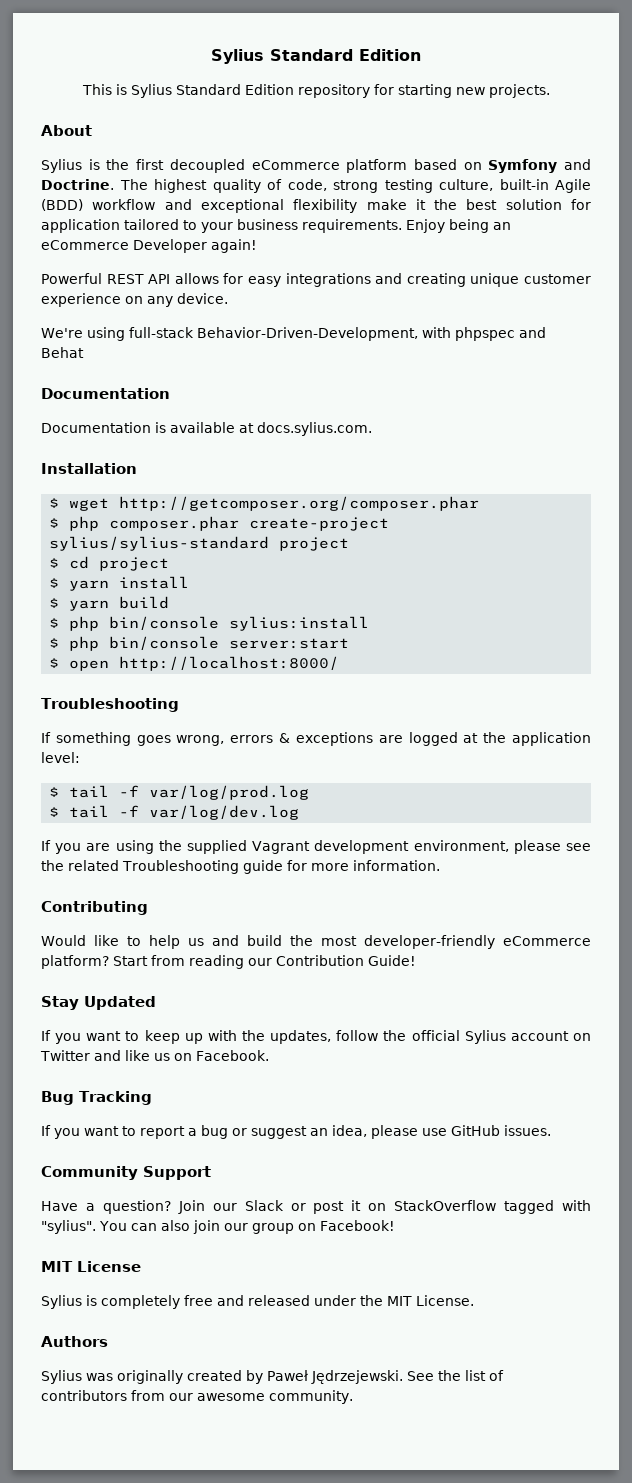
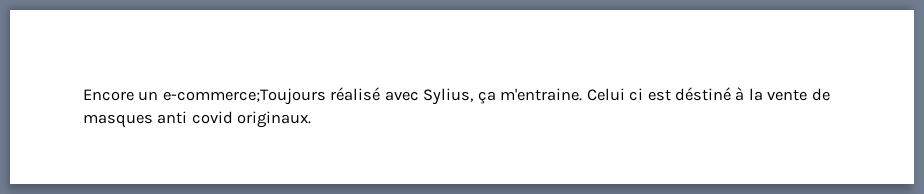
[211,49,421,64] [81,84,550,98] [41,125,92,136] [41,159,591,173] [41,179,591,193] [41,199,591,213] [41,219,511,233] [41,239,257,253] [41,273,591,287] [41,293,228,307] [41,327,546,341] [41,347,84,358] [41,388,170,399] [41,422,372,436] [41,463,137,474] [49,496,480,511] [49,516,390,531] [49,536,350,551] [49,556,170,571] [49,576,190,591] [49,596,170,611] [49,616,370,631] [49,636,350,651] [49,656,340,671] [41,698,179,712] [41,732,591,746] [41,752,80,763] [49,785,310,800] [49,805,300,820] [41,840,592,854] [41,860,440,874] [41,901,148,915] [41,935,591,949] [41,955,416,969] [41,996,156,1010] [41,1030,591,1044] [40,1050,269,1061] [41,1091,152,1105] [41,1125,551,1139] [41,1166,211,1180] [41,1200,591,1214] [41,1220,395,1234] [41,1261,141,1272] [41,1295,474,1309] [41,1336,108,1347] [41,1370,504,1384] [41,1390,353,1404] Sylius Standard Edition // This is Sylius Standard Edition repository for starting new projects. // About // Sylius is the first decoupled eCommerce platform based on Symfony and Doctrine. The highest quality of code, strong testing culture, built-in Agile (BDD) workflow and exceptional flexibility make it the best solution for application tailored to your business requirements. Enjoy being an eCommerce Developer again! // Powerful REST API allows for easy integrations and creating unique customer experience on any device. // We're using full-stack Behavior-Driven-Development, with phpspec and Behat // Documentation // Documentation is available at docs.sylius.com. // Installation // $ wget http://getcomposer.org/composer.phar // $ php composer.phar create-project sylius/sylius-standard project // $ cd project // $ yarn install // $ yarn build // $ php bin/console sylius:install // $ php bin/console server:start // $ open http://localhost:8000/ // Troubleshooting // If something goes wrong, errors & exceptions are logged at the application level: // $ tail -f var/log/prod.log // $ tail -f var/log/dev.log // If you are using the supplied Vagrant development environment, please see the related Troubleshooting guide for more information. // Contributing // Would like to help us and build the most developer-friendly eCommerce platform? Start from reading our Contribution Guide! // Stay Updated // If you want to keep up with the updates, follow the official Sylius account on Twitter and like us on Facebook. // Bug Tracking // If you want to report a bug or suggest an idea, please use GitHub issues. // Community Support // Have a question? Join our Slack or post it on StackOverflow tagged with "sylius". You can also join our group on Facebook! // MIT License // Sylius is completely free and released under the MIT License. // Authors // Sylius was originally created by Paweł Jędrzejewski. See the list of contributors from our awesome community. -> [83,87,830,105] [83,111,312,128] Encore un e-commerce;Toujours réalisé avec Sylius, ça m'entraine. Celui ci est déstiné à la vente de masques anti covid originaux.

